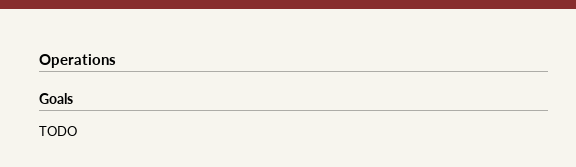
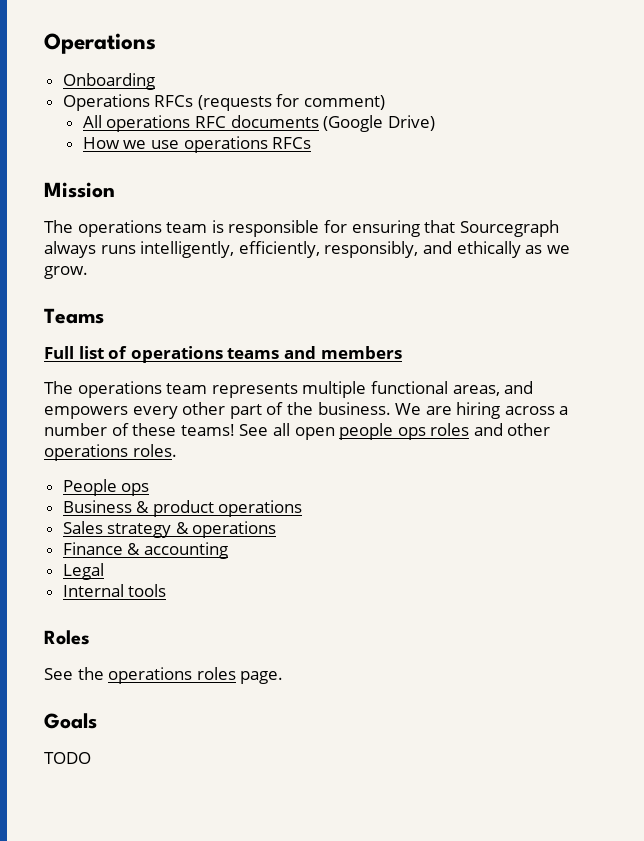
[39,54,116,68] Operations -> [44,33,156,54] [62,73,155,90] [62,94,386,111] [82,115,435,132] [82,136,312,153] [44,182,115,198] [44,220,559,237] [44,241,570,258] [44,266,88,279] [44,308,104,324] [44,346,402,363] [44,381,534,398] [44,402,569,419] [44,423,551,440] [44,444,177,461] [62,479,150,496] [62,500,303,517] [62,521,277,538] [62,542,228,559] [62,563,104,580] [62,584,167,597] [44,630,90,645] [44,667,284,684] Operations // Onboarding // Operations RFCs (requests for comment) // All operations RFC documents (Google Drive) // How we use operations RFCs // Mission // The operations team is responsible for ensuring that Sourcegraph always runs intelligently, efficiently, responsibly, and ethically as we grow. // Teams // Full list of operations teams and members // The operations team represents multiple functional areas, and empowers every other part of the business. We are hiring across a number of these teams! See all open people ops roles and other operations roles. // People ops // Business & product operations // Sales strategy & operations // Finance & accounting // Legal // Internal tools // Roles // See the operations roles page.

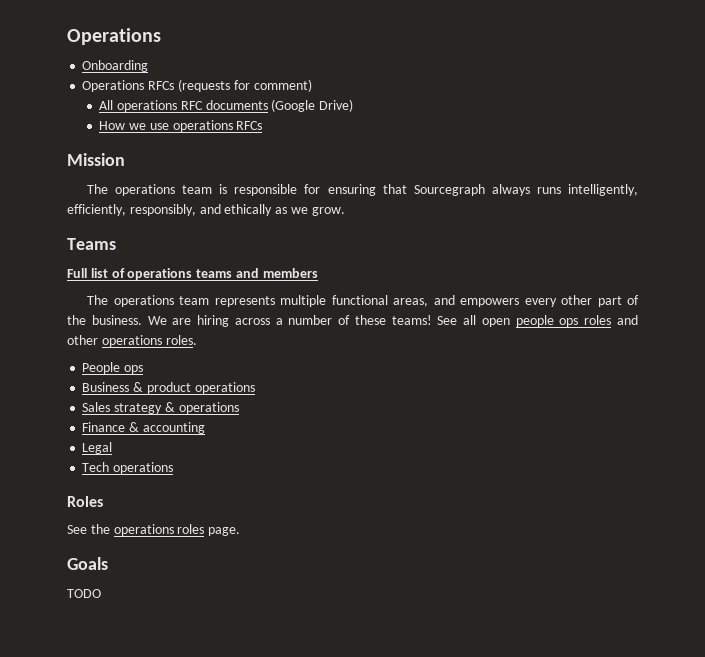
[62,584,167,597] Internal tools -> [82,462,174,474] Tech operations

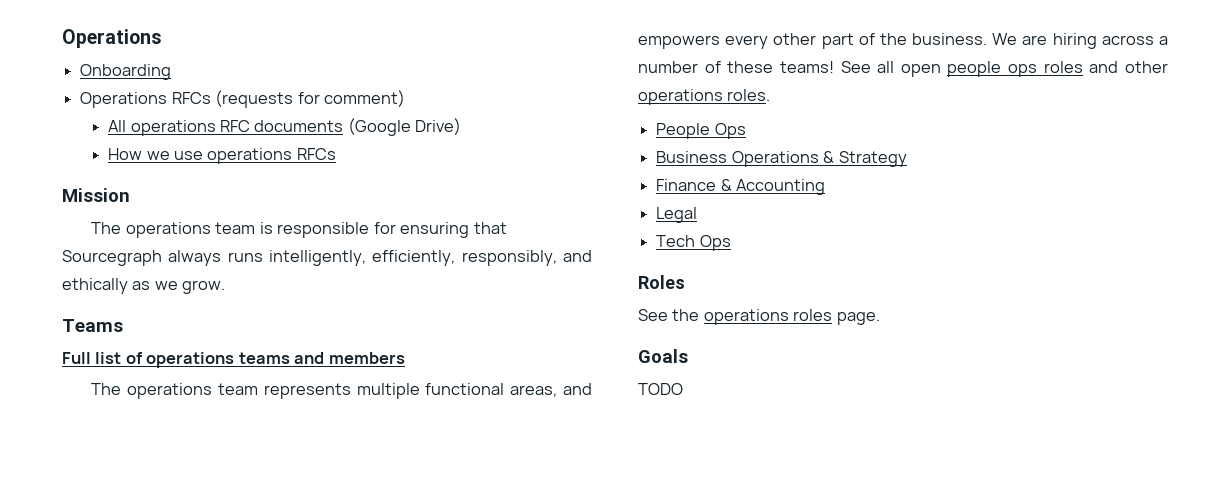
[124,365,144,374] ops -> [714,123,746,139] Ops
[133,382,255,394] [82,402,239,414] & product operations // Sales strategy & operations -> [731,151,907,167] Operations & Strategy
[142,422,205,434] accounting -> [736,179,826,195] Accounting
[113,462,174,474] operations -> [699,235,731,251] Ops

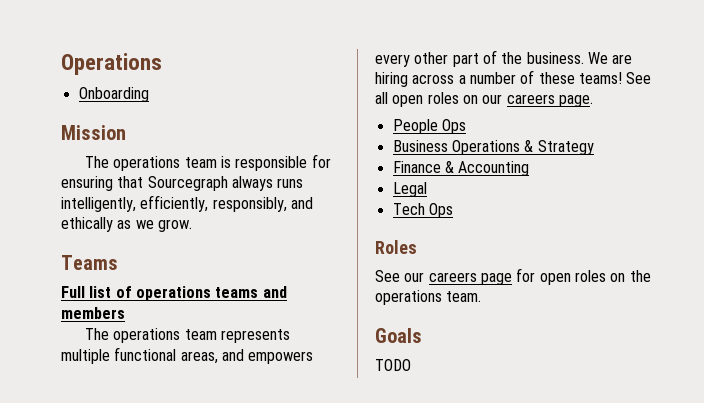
[80,90,405,108] [108,118,462,136] [108,148,336,164] // Operations RFCs (requests for comment) // All operations RFC documents (Google Drive) // How we use operations RFCs -> (149, 94) none
[947,61,1168,77] [638,89,771,105] people ops roles and other operations roles. -> [427,92,593,107] roles on our careers page.
[672,309,880,325] the operations roles page. -> [404,268,651,285] [375,290,482,305] our careers page for open roles on the operations team.

